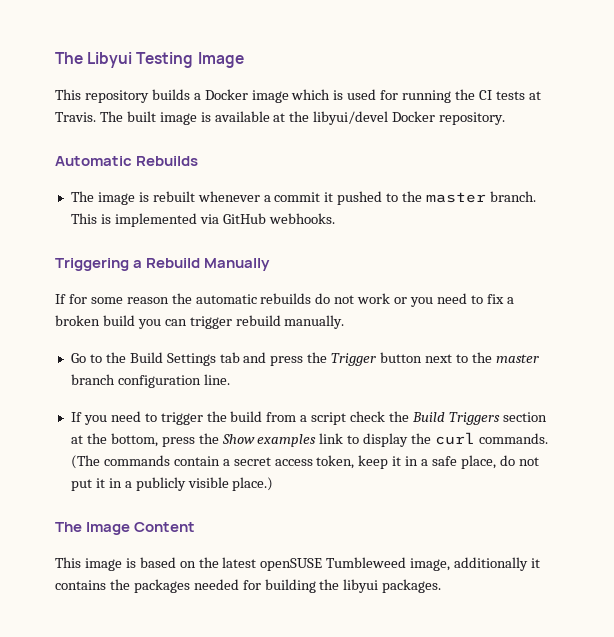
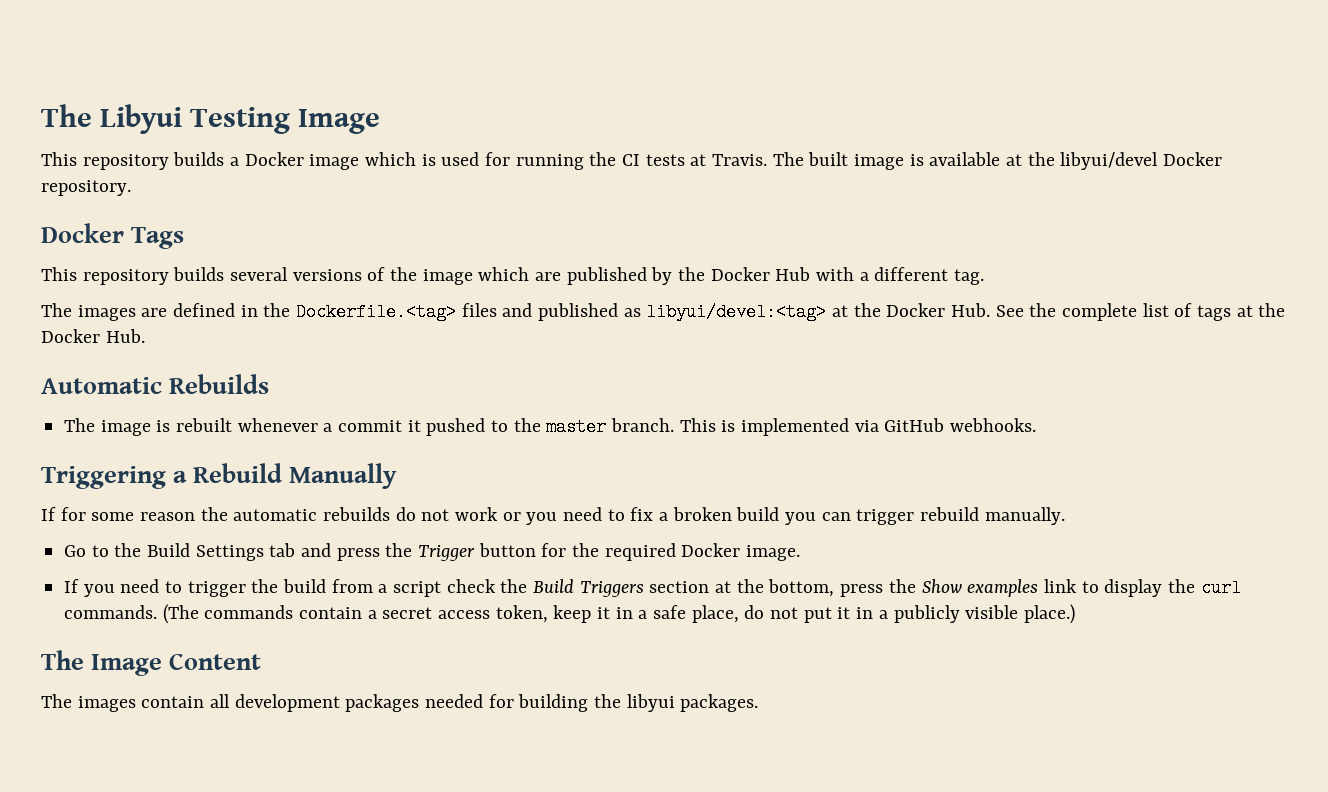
(506, 118) none -> [41,223,185,249] [41,267,985,285] [41,303,1286,321] [41,329,145,343] // Docker Tags // This repository builds several versions of the image which are published by the Docker Hub with a different tag. // The images are defined in the Dockerfile.<tag> files and published as libyui/devel:<tag> at the Docker Hub. See the complete list of tags at the Docker Hub.
[425,352,539,363] [70,374,230,388] next to the master branch configuration line. -> [541,543,801,561] for the required Docker image.
[55,557,541,571] [55,579,130,590] This image is based on the latest openSUSE Tumbleweed image, additionally it contains the -> [41,694,340,712] The images contain all development

